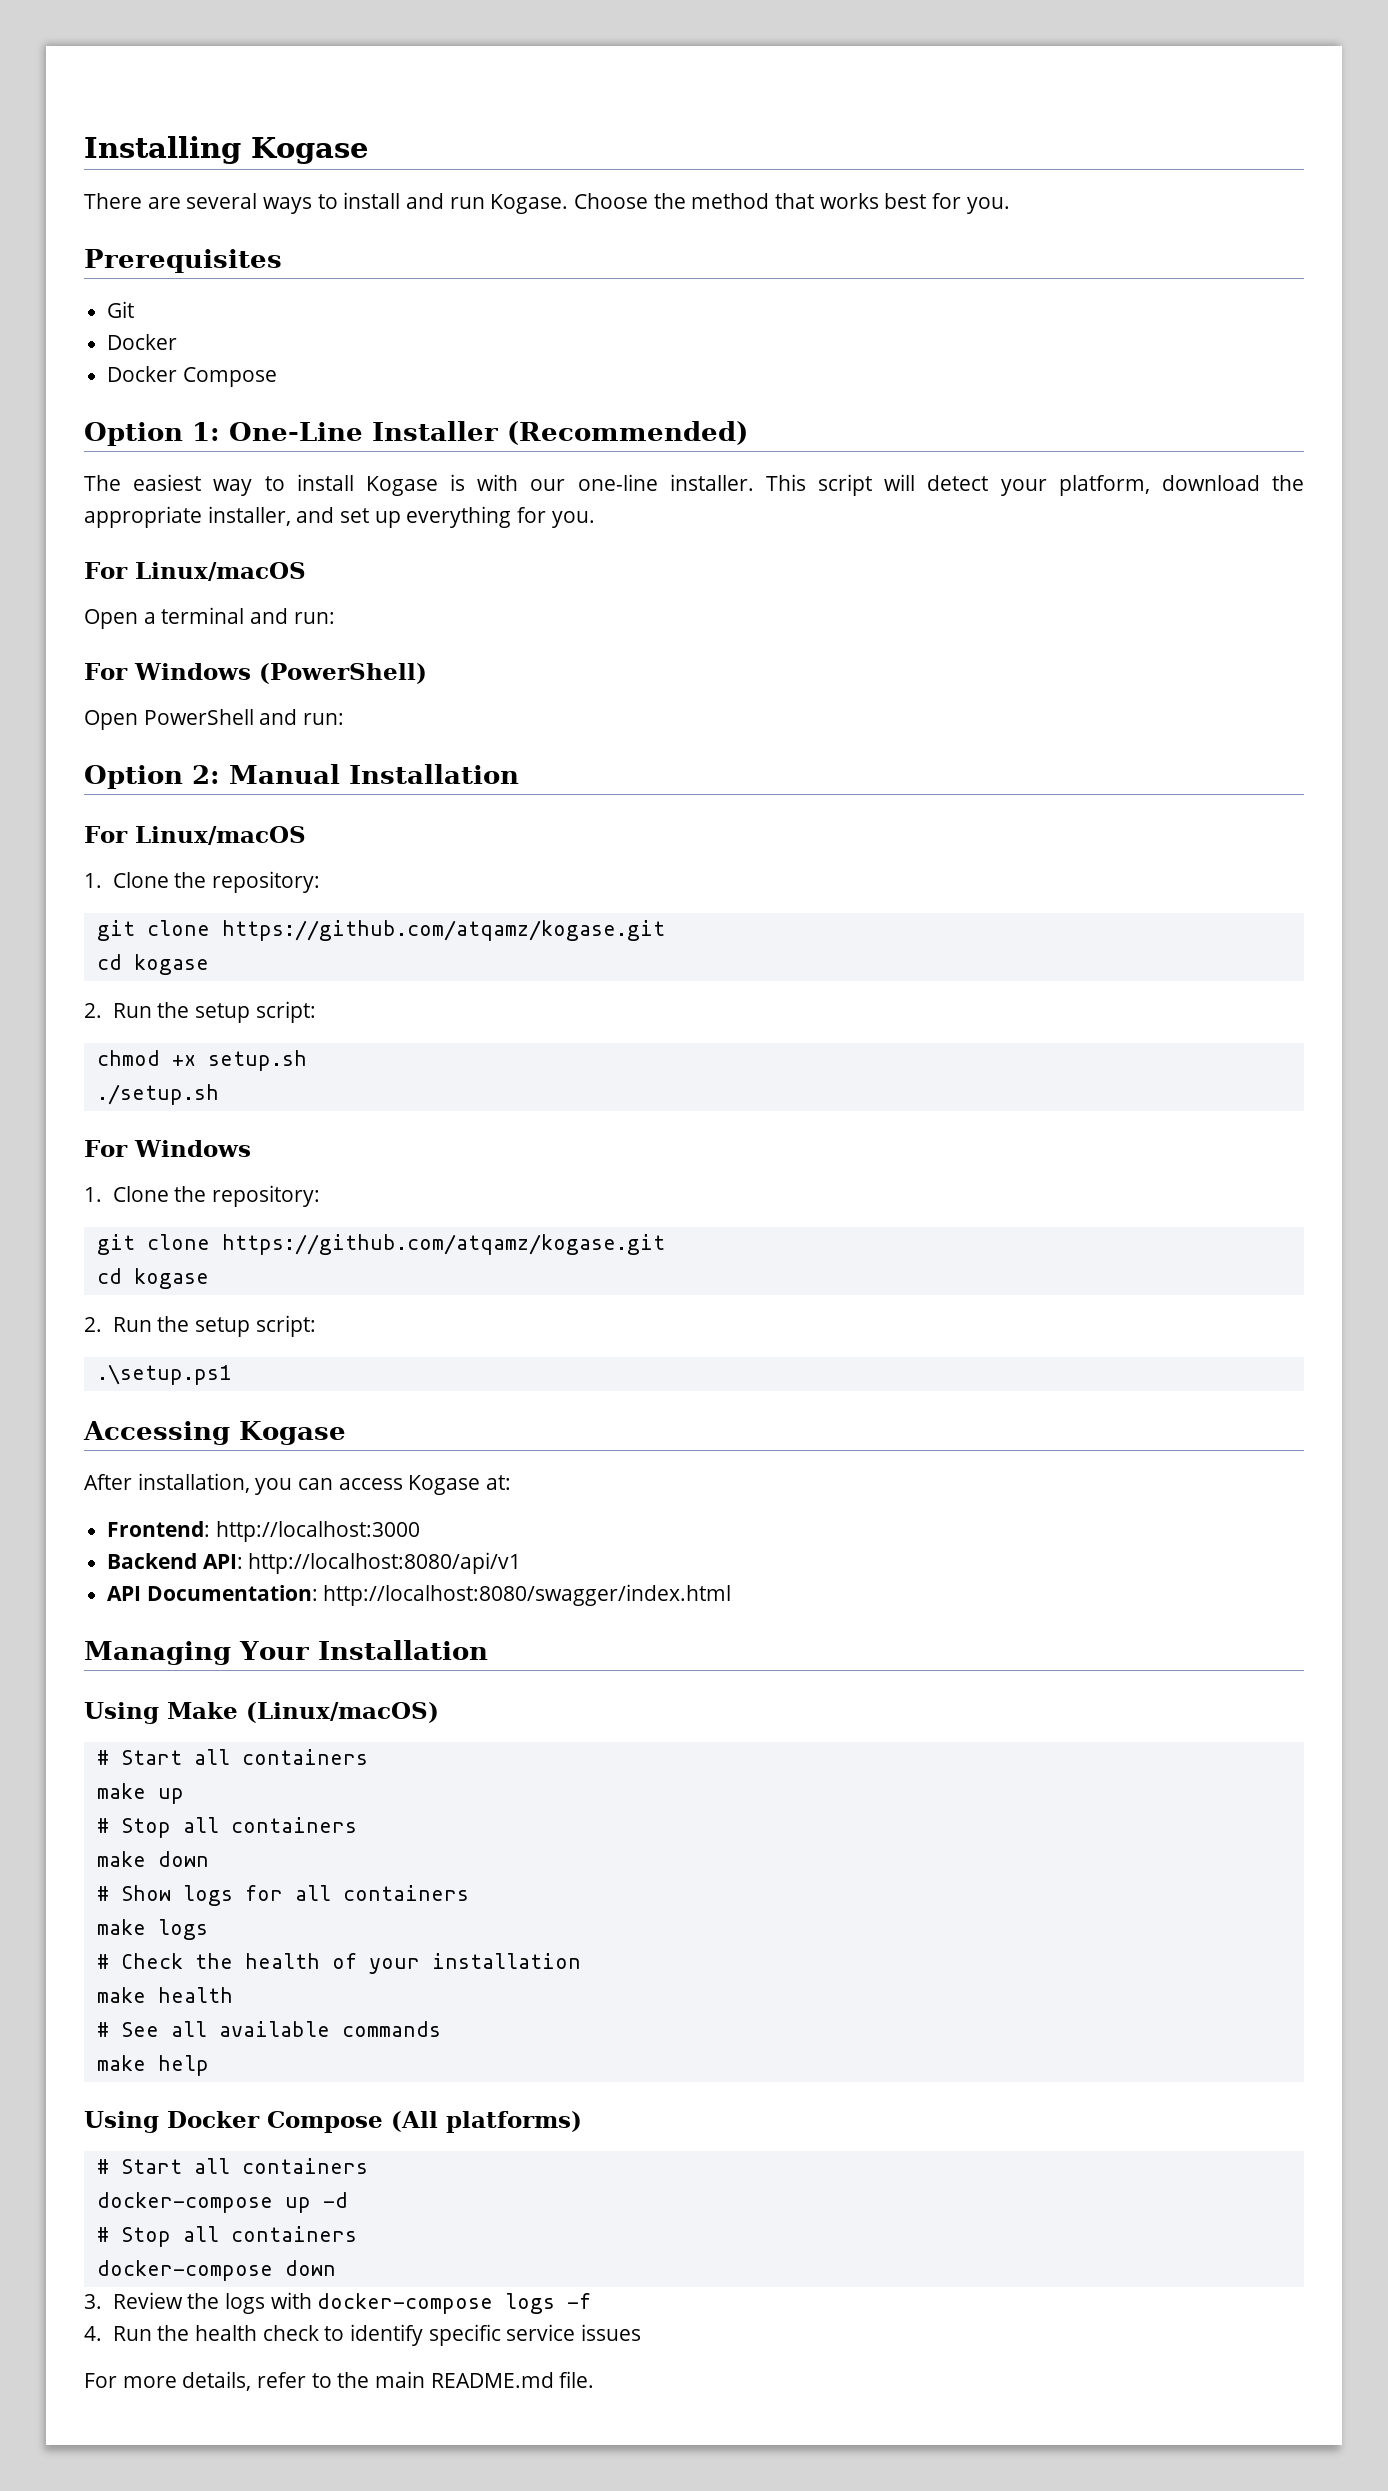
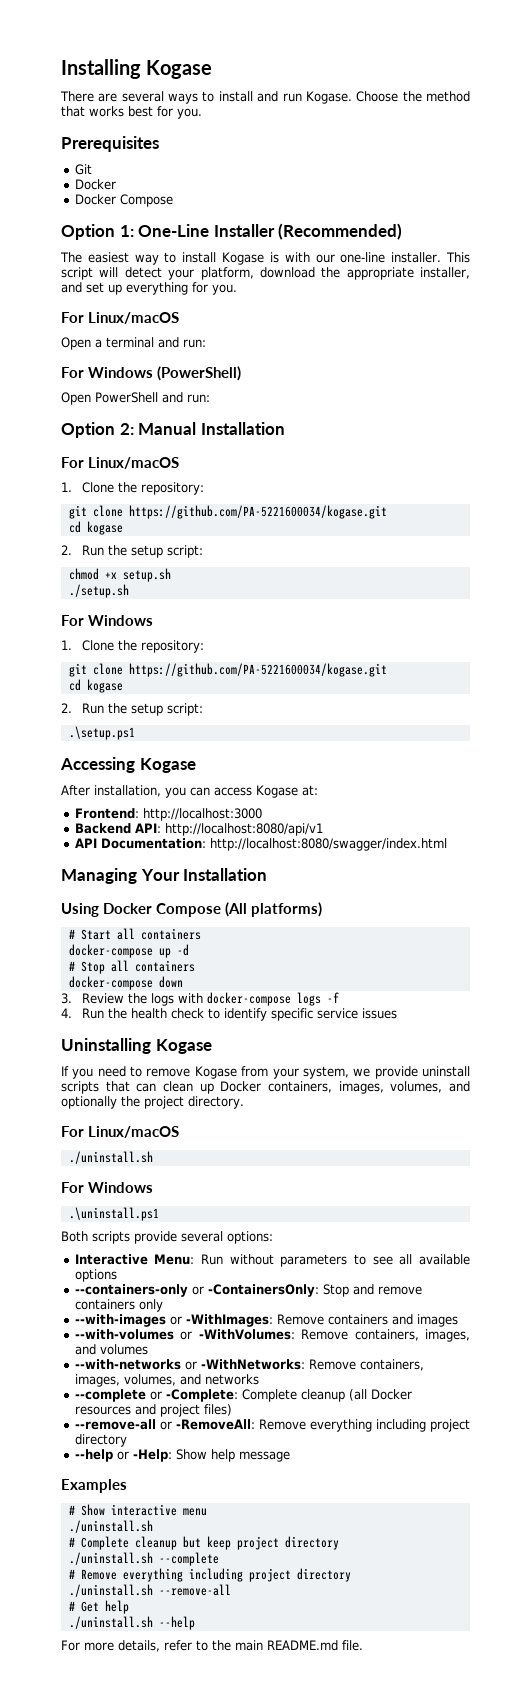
[221,920,665,941] https://github.com/atqamz/kogase.git -> [128,505,387,519] https://github.com/PA-5221600034/kogase.git
[221,1234,665,1255] https://github.com/atqamz/kogase.git -> [128,663,387,677] https://github.com/PA-5221600034/kogase.git
[84,1702,439,1724] [96,1749,368,1765] [96,1783,184,1804] [96,1817,357,1838] [96,1851,209,1867] [96,1885,469,1906] [96,1919,208,1940] [96,1953,581,1974] [96,1987,233,2003] [96,2021,441,2037] [96,2055,209,2076] // Using Make (Linux/macOS) // # Start all containers // make up // # Stop all containers // make down // # Show logs for all containers // make logs // # Check the health of your installation // make health // # See all available commands // make help -> (268, 874) none
(641, 2332) none -> [61,1038,212,1054] [61,1066,471,1079] [61,1081,471,1094] [61,1096,244,1109] [61,1126,179,1138] [68,1151,153,1164] [61,1182,153,1193] [68,1207,159,1221] [61,1231,273,1244] [74,1254,470,1267] [74,1269,117,1282] [74,1284,422,1297] [74,1299,163,1312] [74,1314,458,1327] [74,1329,470,1342] [74,1344,148,1355] [74,1359,424,1371] [74,1374,259,1387] [74,1389,412,1402] [74,1404,232,1417] [74,1419,470,1432] [74,1434,127,1447] [74,1449,290,1462] [61,1479,127,1493] [68,1504,207,1516] [68,1520,153,1533] [68,1536,339,1550] [68,1552,219,1566] [68,1568,351,1582] [68,1584,231,1597] [68,1600,129,1614] [68,1616,195,1630] // Uninstalling Kogase // If you need to remove Kogase from your system, we provide uninstall scripts that can clean up Docker containers, images, volumes, and optionally the project directory. // For Linux/macOS // ./uninstall.sh // For Windows // .\uninstall.ps1 // Both scripts provide several options: // Interactive Menu: Run without parameters to see all available options // --containers-only or -ContainersOnly: Stop and remove containers only // --with-images or -WithImages: Remove containers and images // --with-volumes or -WithVolumes: Remove containers, images, and volumes // --with-networks or -WithNetworks: Remove containers, images, volumes, and networks // --complete or -Complete: Complete cleanup (all Docker resources and project files) // --remove-all or -RemoveAll: Remove everything including project directory // --help or -Help: Show help message // Examples // # Show interactive menu // ./uninstall.sh // # Complete cleanup but keep project directory // ./uninstall.sh --complete // # Remove everything including project directory // ./uninstall.sh --remove-all // # Get help // ./uninstall.sh --help

